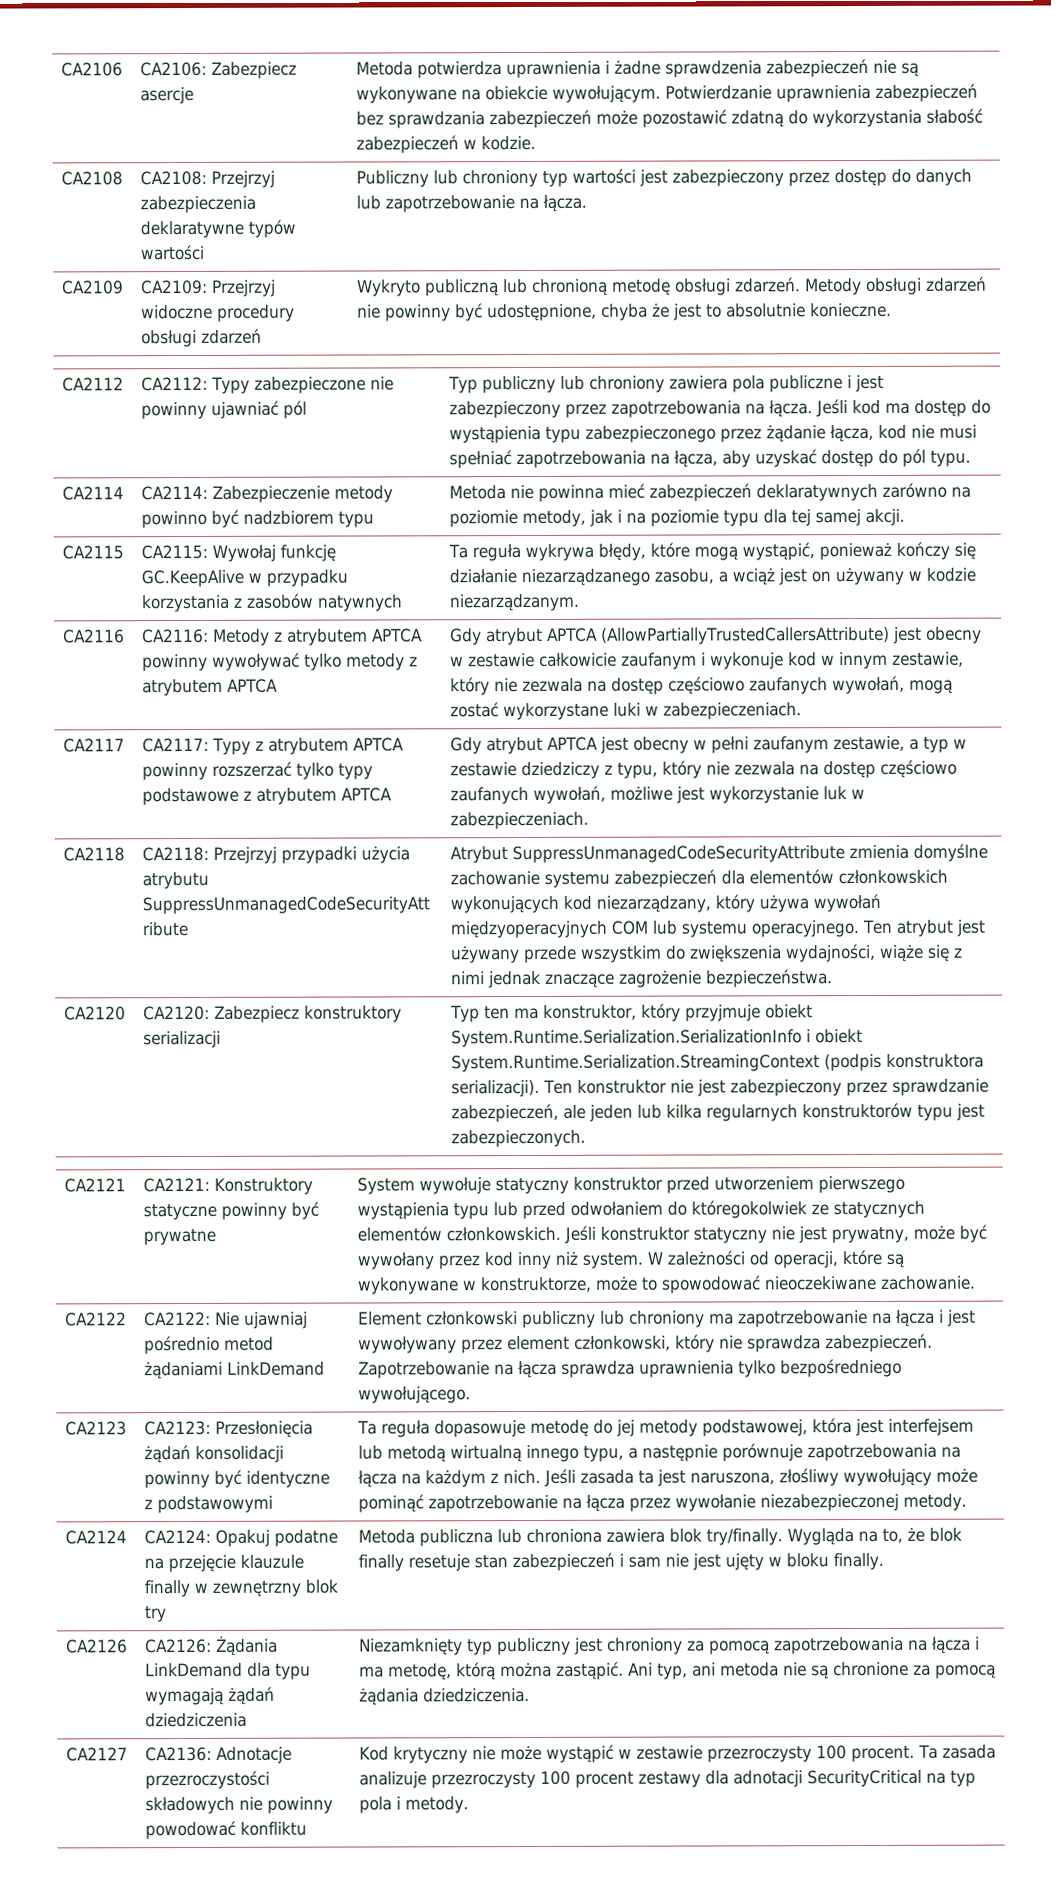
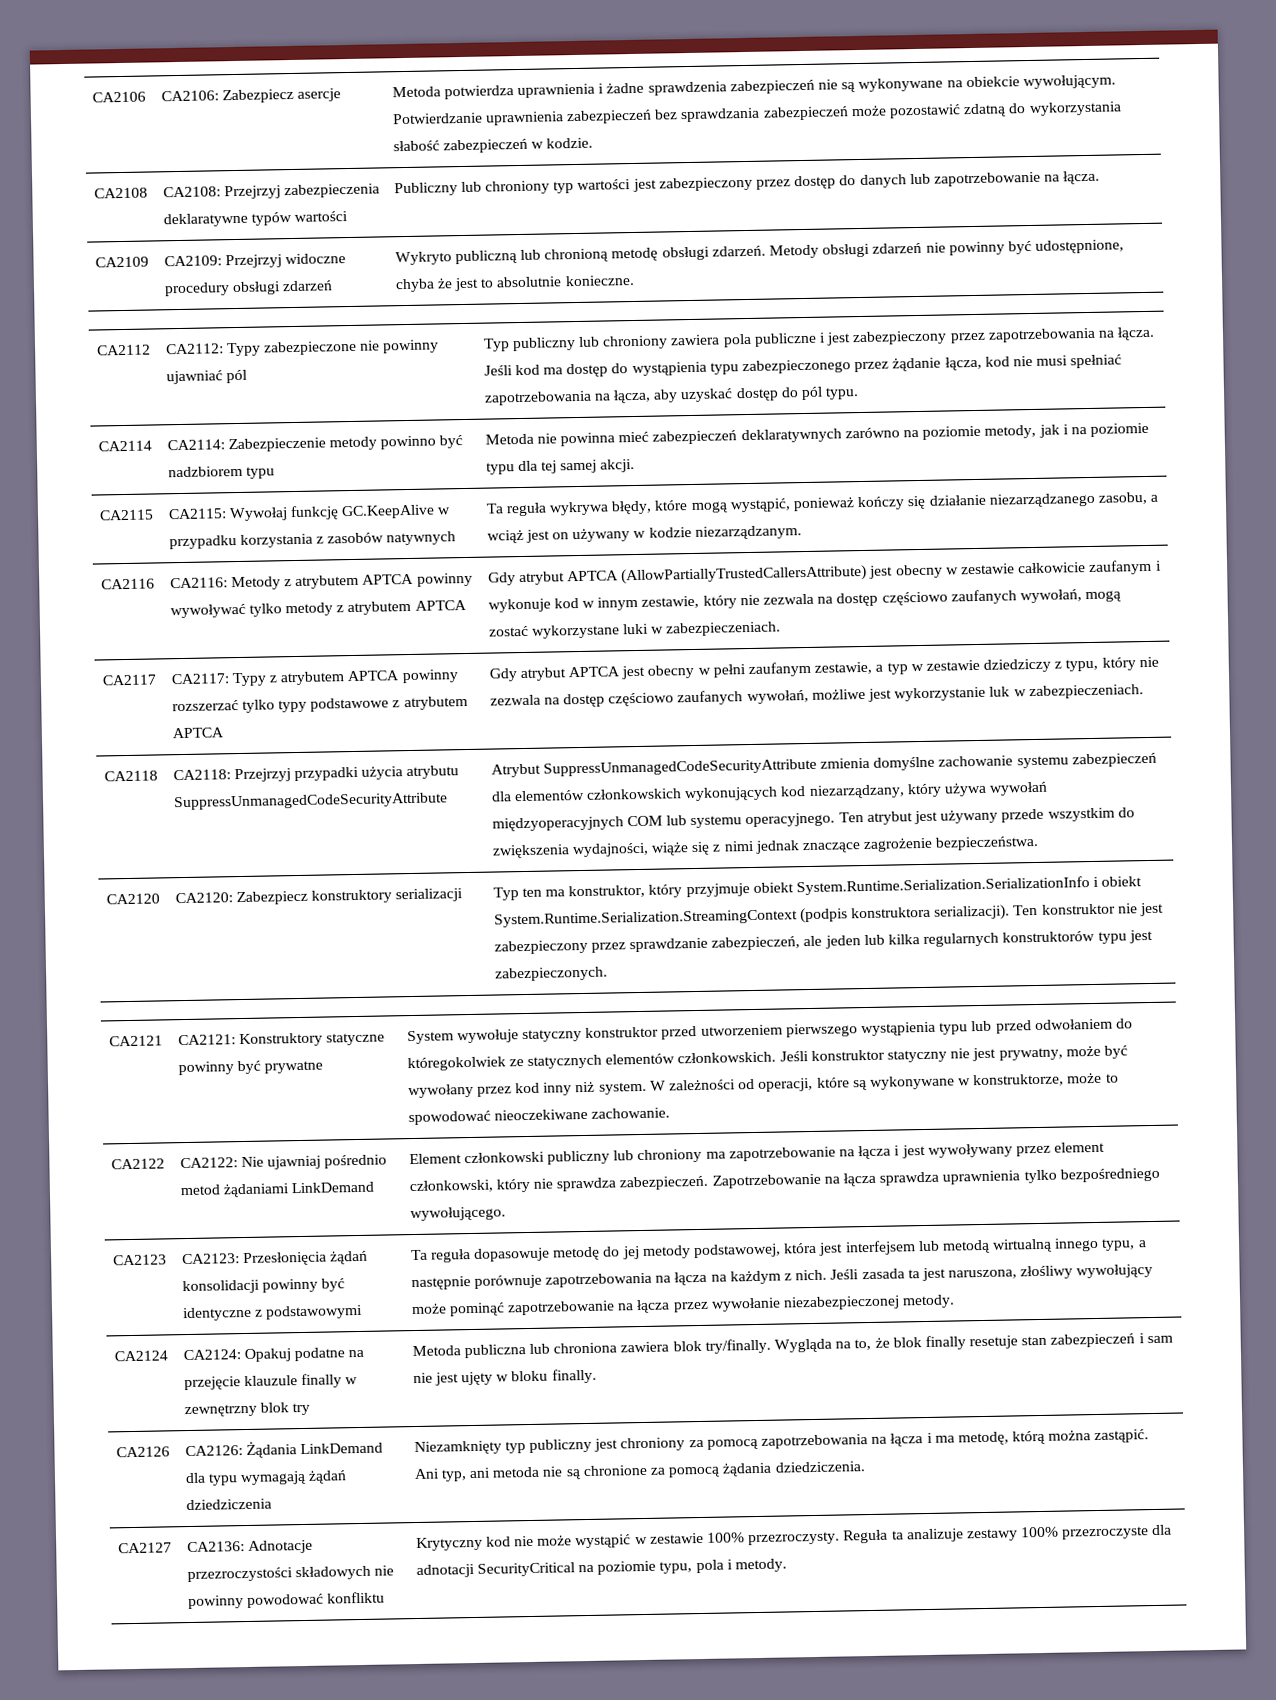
[358,1746,468,1764] Kod krytyczny -> [415,1536,511,1552] Krytyczny kod
[706,1744,996,1763] [358,1770,701,1789] przezroczysty 100 procent. Ta zasada analizuje przezroczysty 100 procent zestawy -> [706,1526,1150,1546] 100% przezroczysty. Reguła ta analizuje zestawy 100% przezroczyste
[949,1770,976,1787] typ -> [597,1560,693,1575] poziomie typu,

